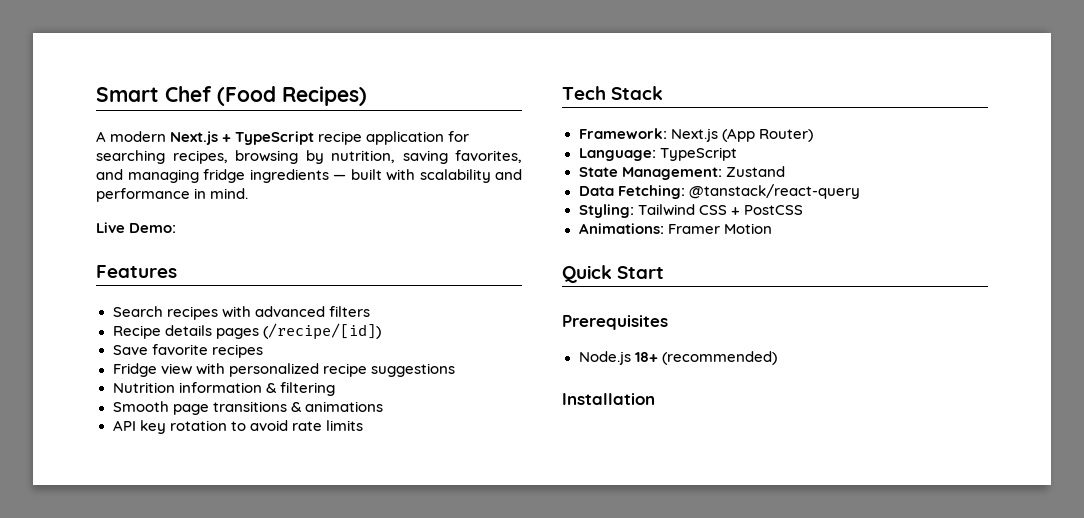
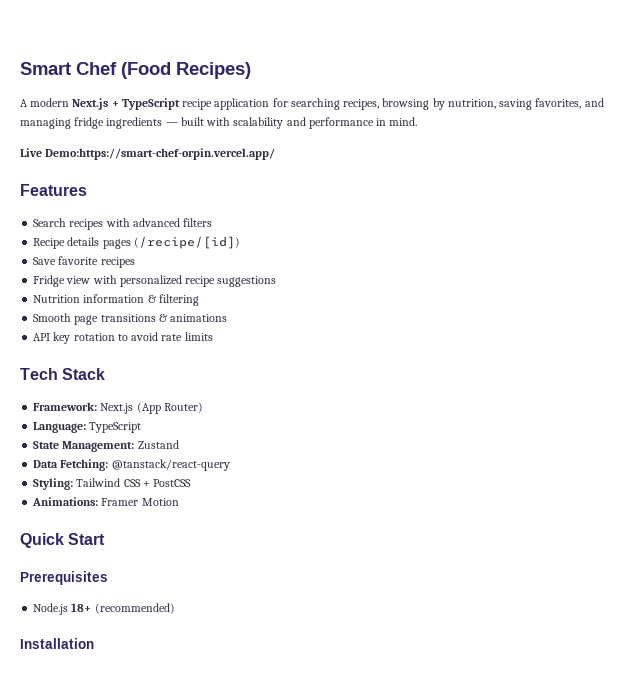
[129,223,177,233] Demo: -> [45,148,276,160] Demo:https://smart-chef-orpin.vercel.app/

